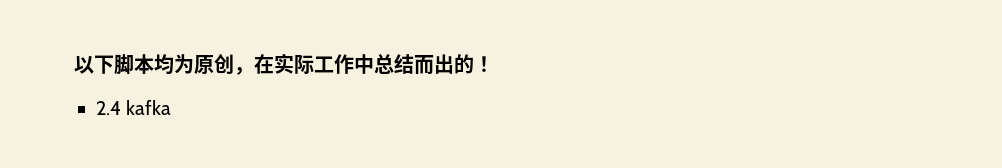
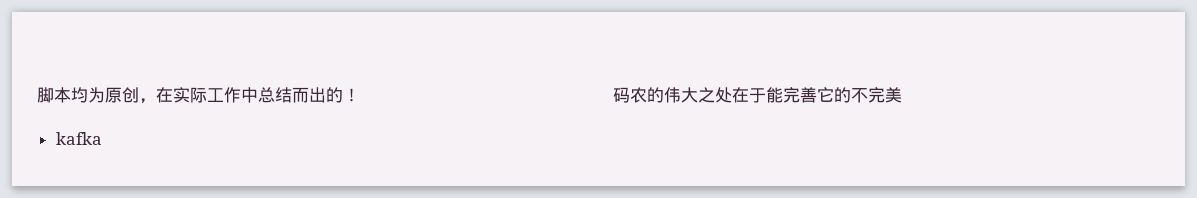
[74,55,114,74] 以下 -> (37, 95) none
[96,101,121,115] 2.4 -> (360, 95) none
(172, 107) none -> [613,87,902,103] // 码农的伟大之处在于能完善它的不完美

